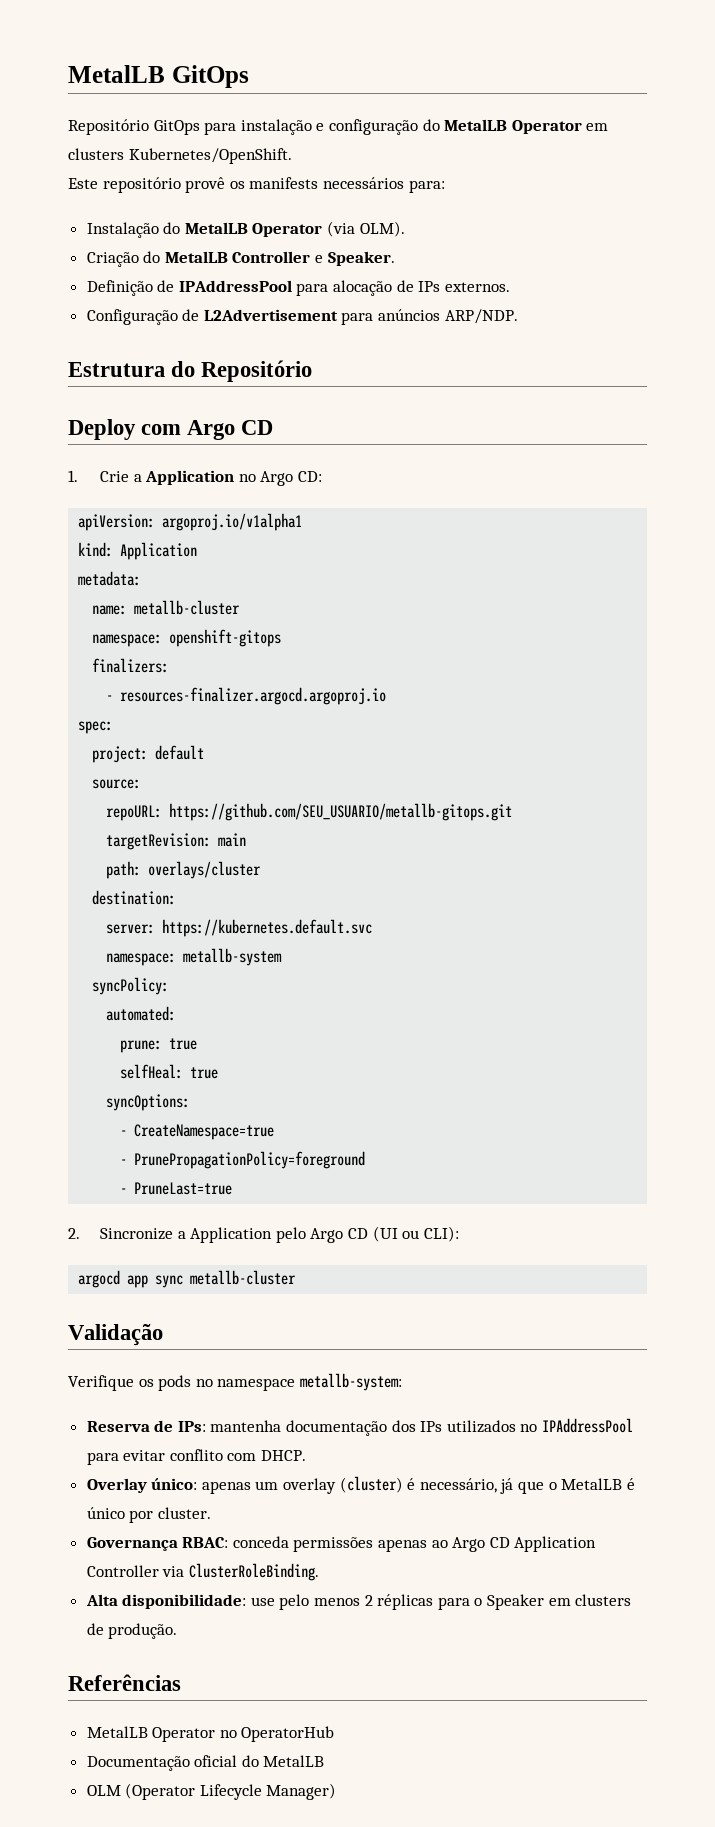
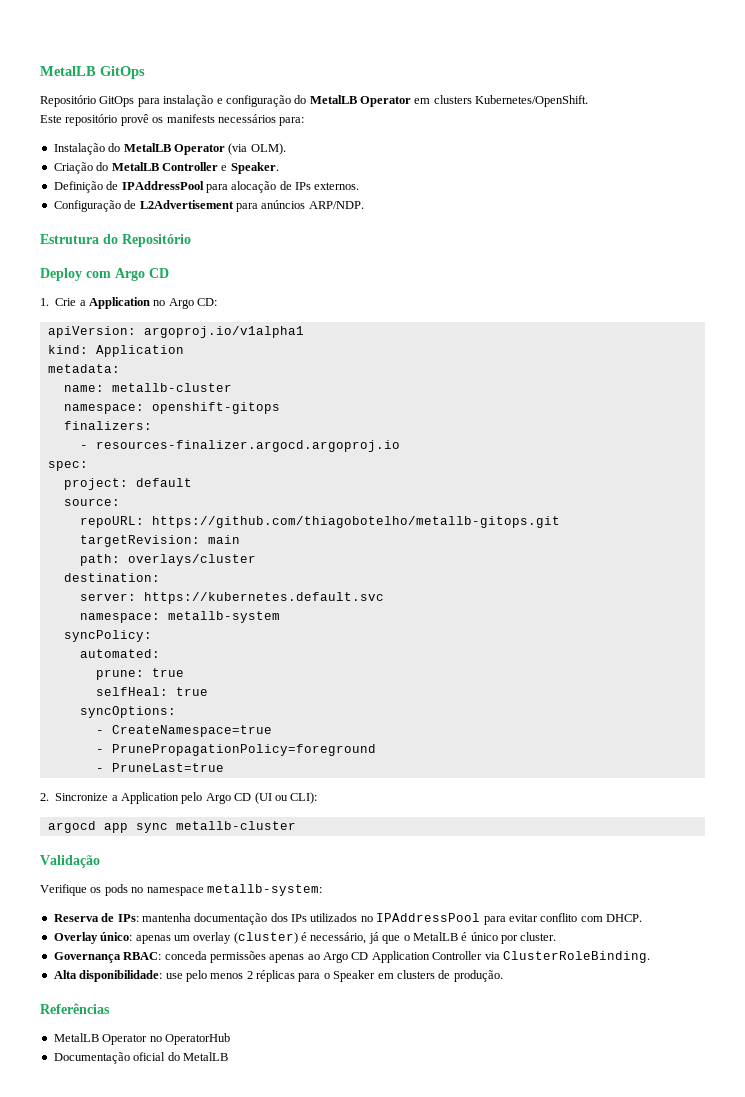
[169,803,513,821] https://github.com/SEU_USUARIO/metallb-gitops.git -> [151,516,560,528] https://github.com/thiagobotelho/metallb-gitops.git
[86,1783,337,1800] // OLM (Operator Lifecycle Manager) -> (228, 1056) none

